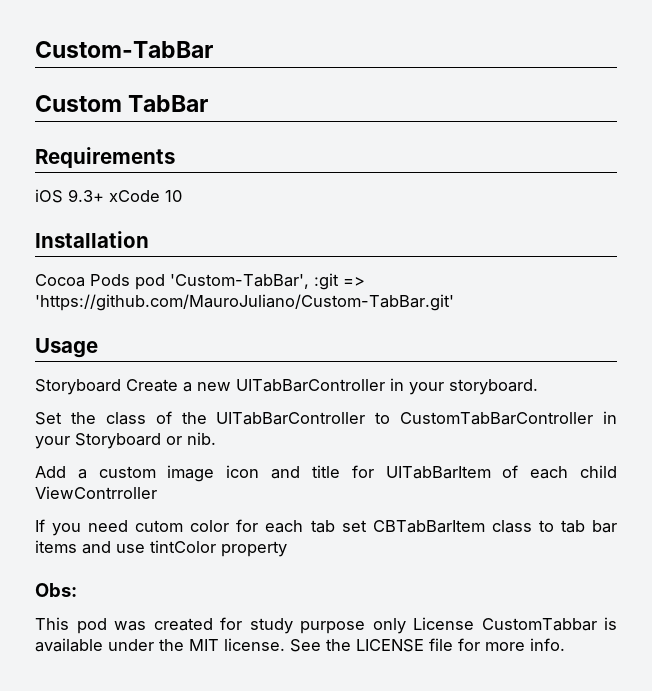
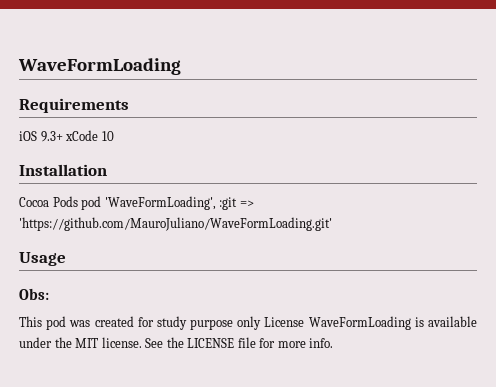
[35,41,213,58] [35,95,209,112] Custom-TabBar // Custom TabBar -> [18,58,181,75] WaveFormLoading
[170,274,309,289] 'Custom-TabBar', -> [104,196,216,210] 'WaveFormLoading',
[35,294,454,311] 'https://github.com/MauroJuliano/Custom-TabBar.git' -> [19,217,332,231] 'https://github.com/MauroJuliano/WaveFormLoading.git'
[35,378,538,395] [35,411,617,425] [35,432,216,449] [35,465,618,482] [35,486,157,499] [35,519,618,536] [35,540,287,557] // Storyboard Create a new UITabBarController in your storyboard. // Set the class of the UITabBarController to CustomTabBarController in your Storyboard or nib. // Add a custom image icon and title for UITabBarItem of each child ViewContrroller // If you need cutom color for each tab set CBTabBarItem class to tab bar items and use tintColor property -> (66, 259) none
[481,618,597,631] CustomTabbar -> [308,316,411,330] WaveFormLoading

